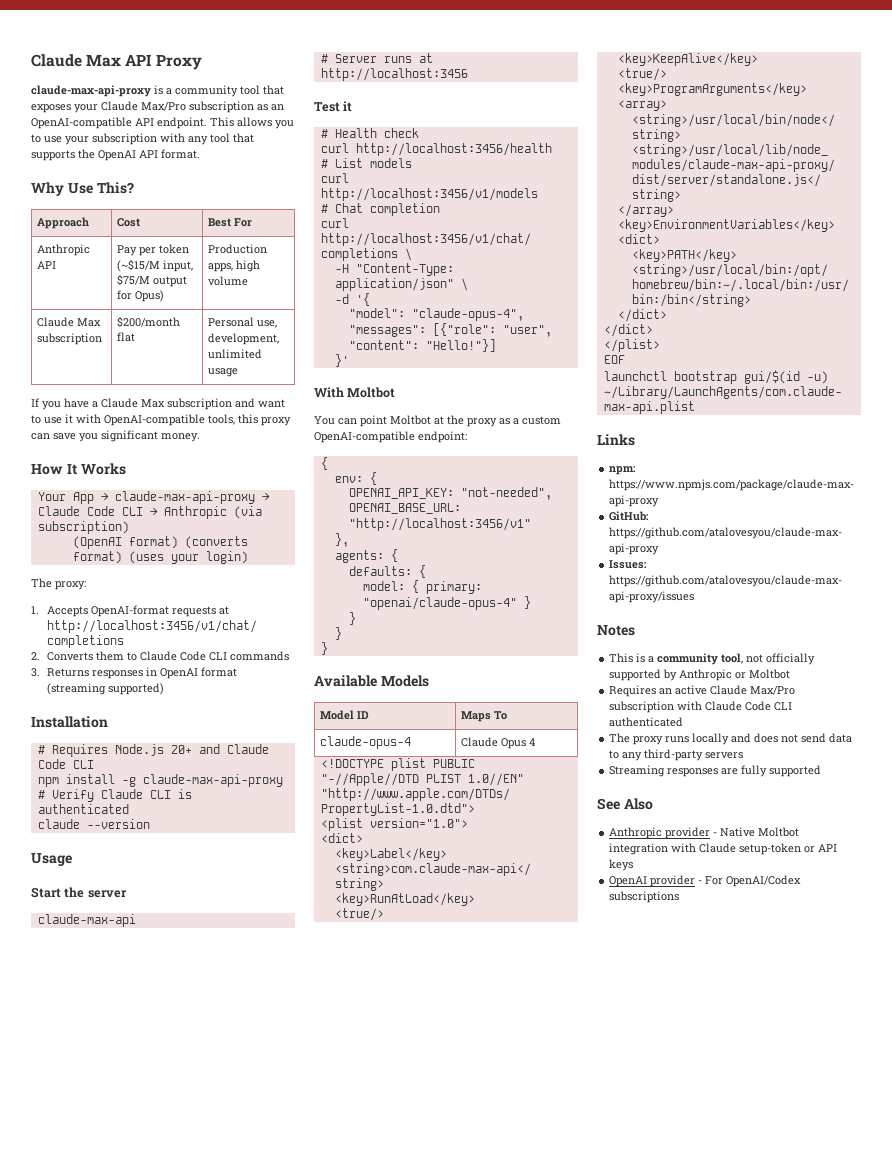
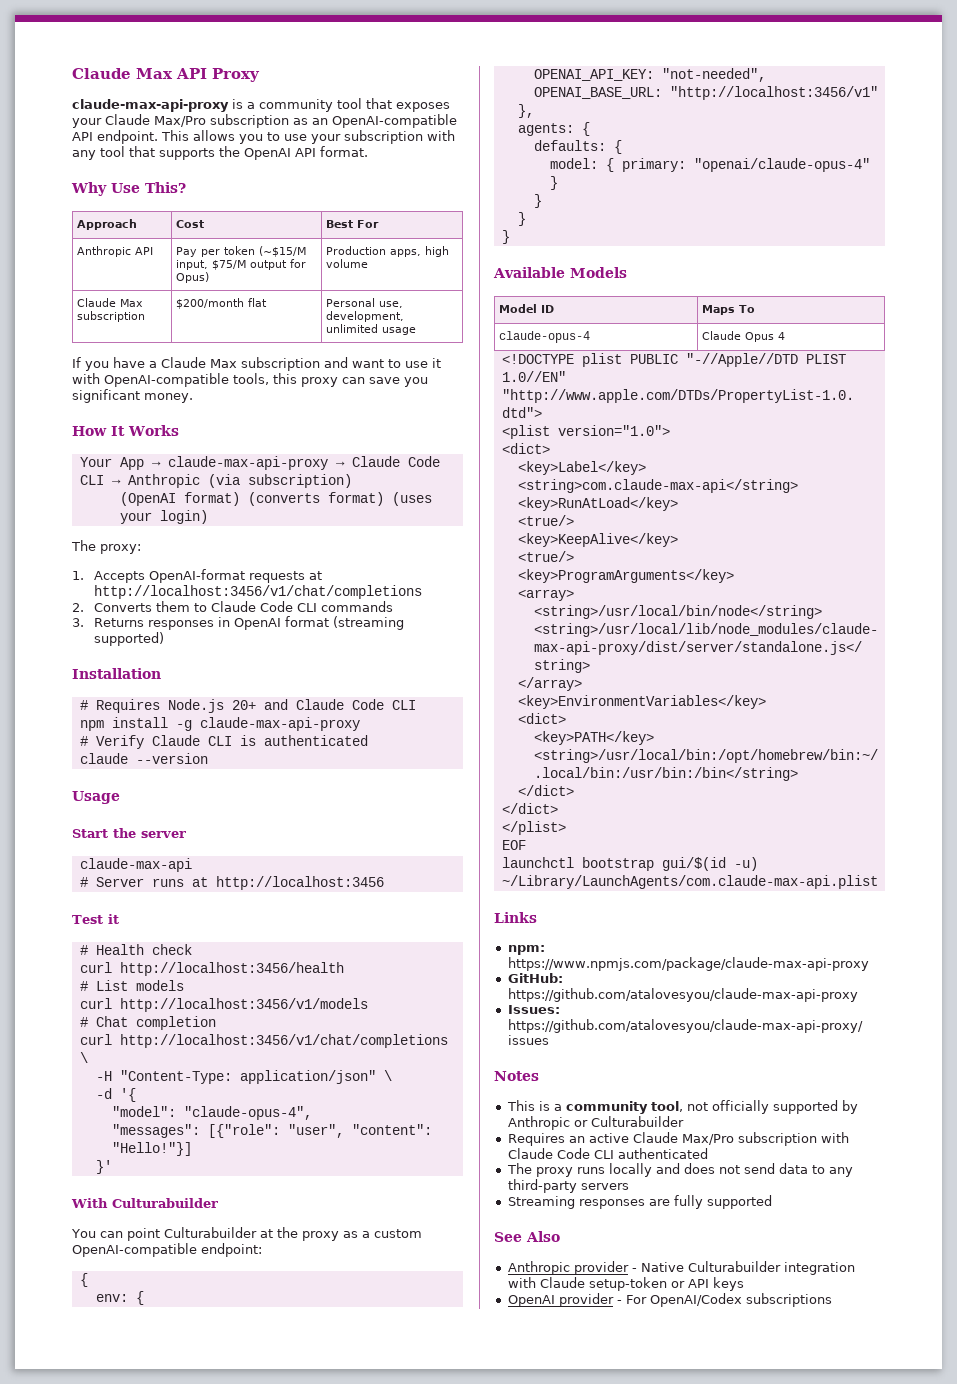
[347,387,396,398] Moltbot -> [112,1198,218,1208] Culturabuilder
[390,415,431,425] Moltbot -> [163,1227,257,1238] Culturabuilder
[749,669,791,679] Moltbot -> [590,1116,684,1127] Culturabuilder
[758,827,800,837] Moltbot -> [687,1261,781,1272] Culturabuilder

